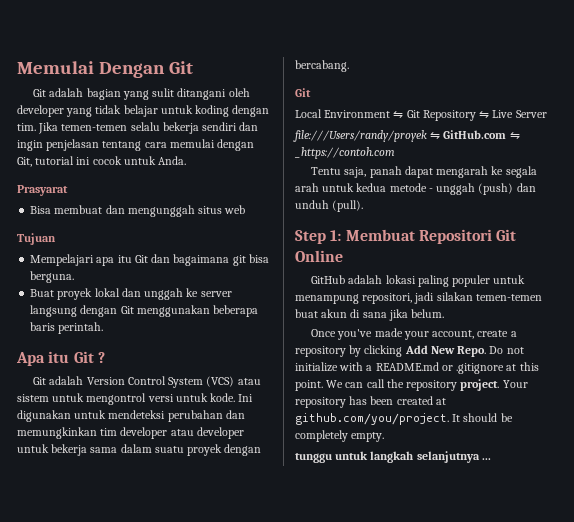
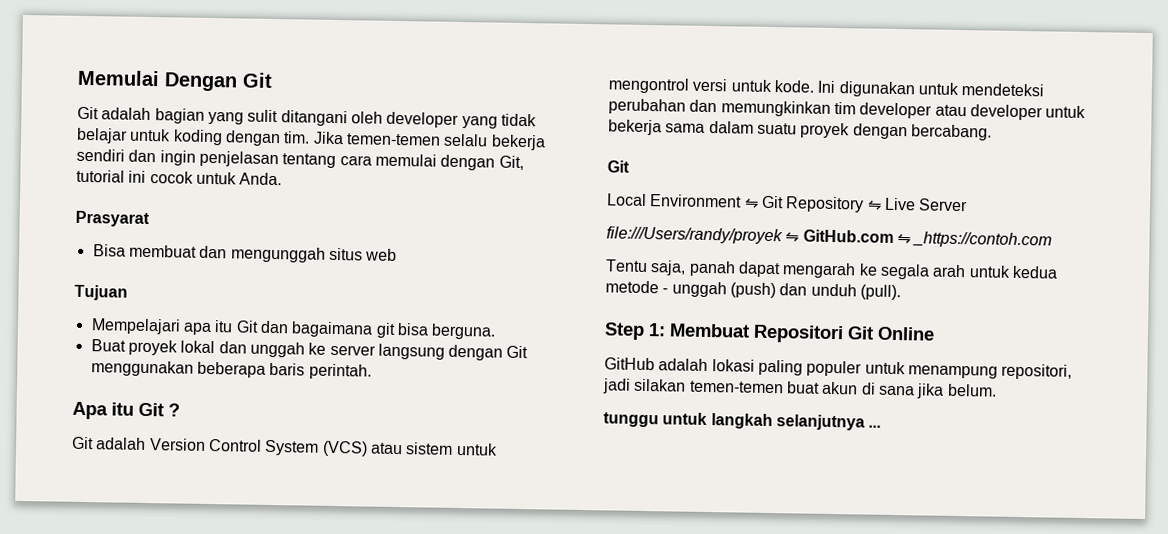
[311,328,517,340] [295,345,524,357] [295,362,539,374] [295,379,528,391] [295,396,446,408] [295,413,513,425] [295,430,385,442] // Once you've made your account, create a repository by clicking Add New Repo. Do not initialize with a README.md or .gitignore at this point. We can call the repository project. Your repository has been created at github.com/you/project. It should be completely empty. -> (997, 390) none

